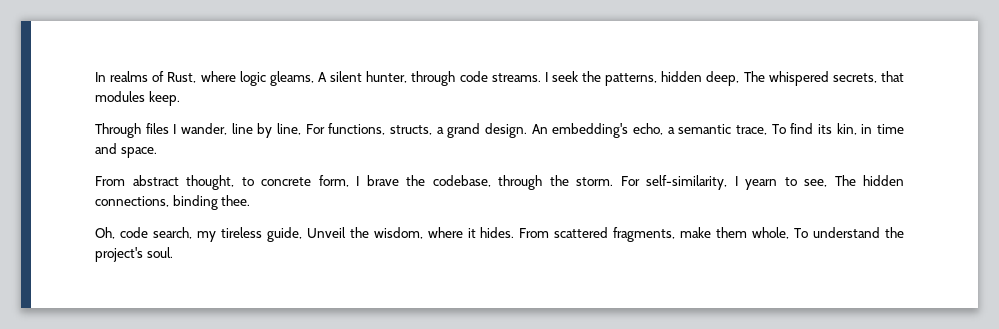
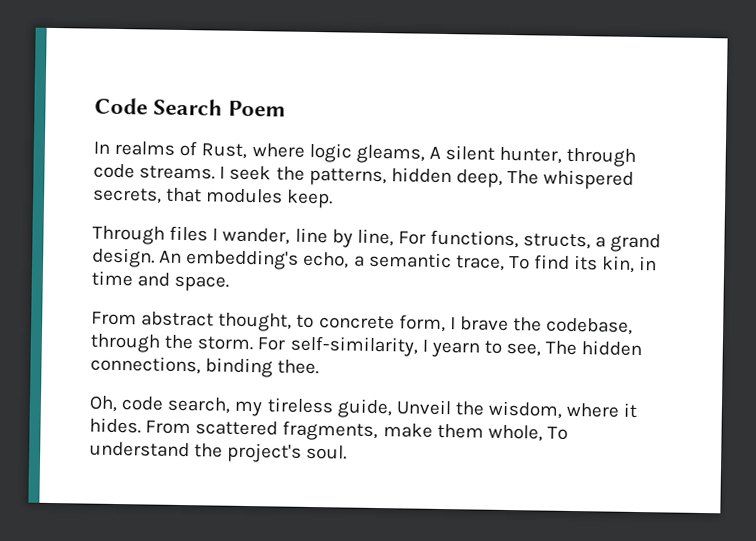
(95, 77) none -> [94,97,287,117] Code Search Poem //

